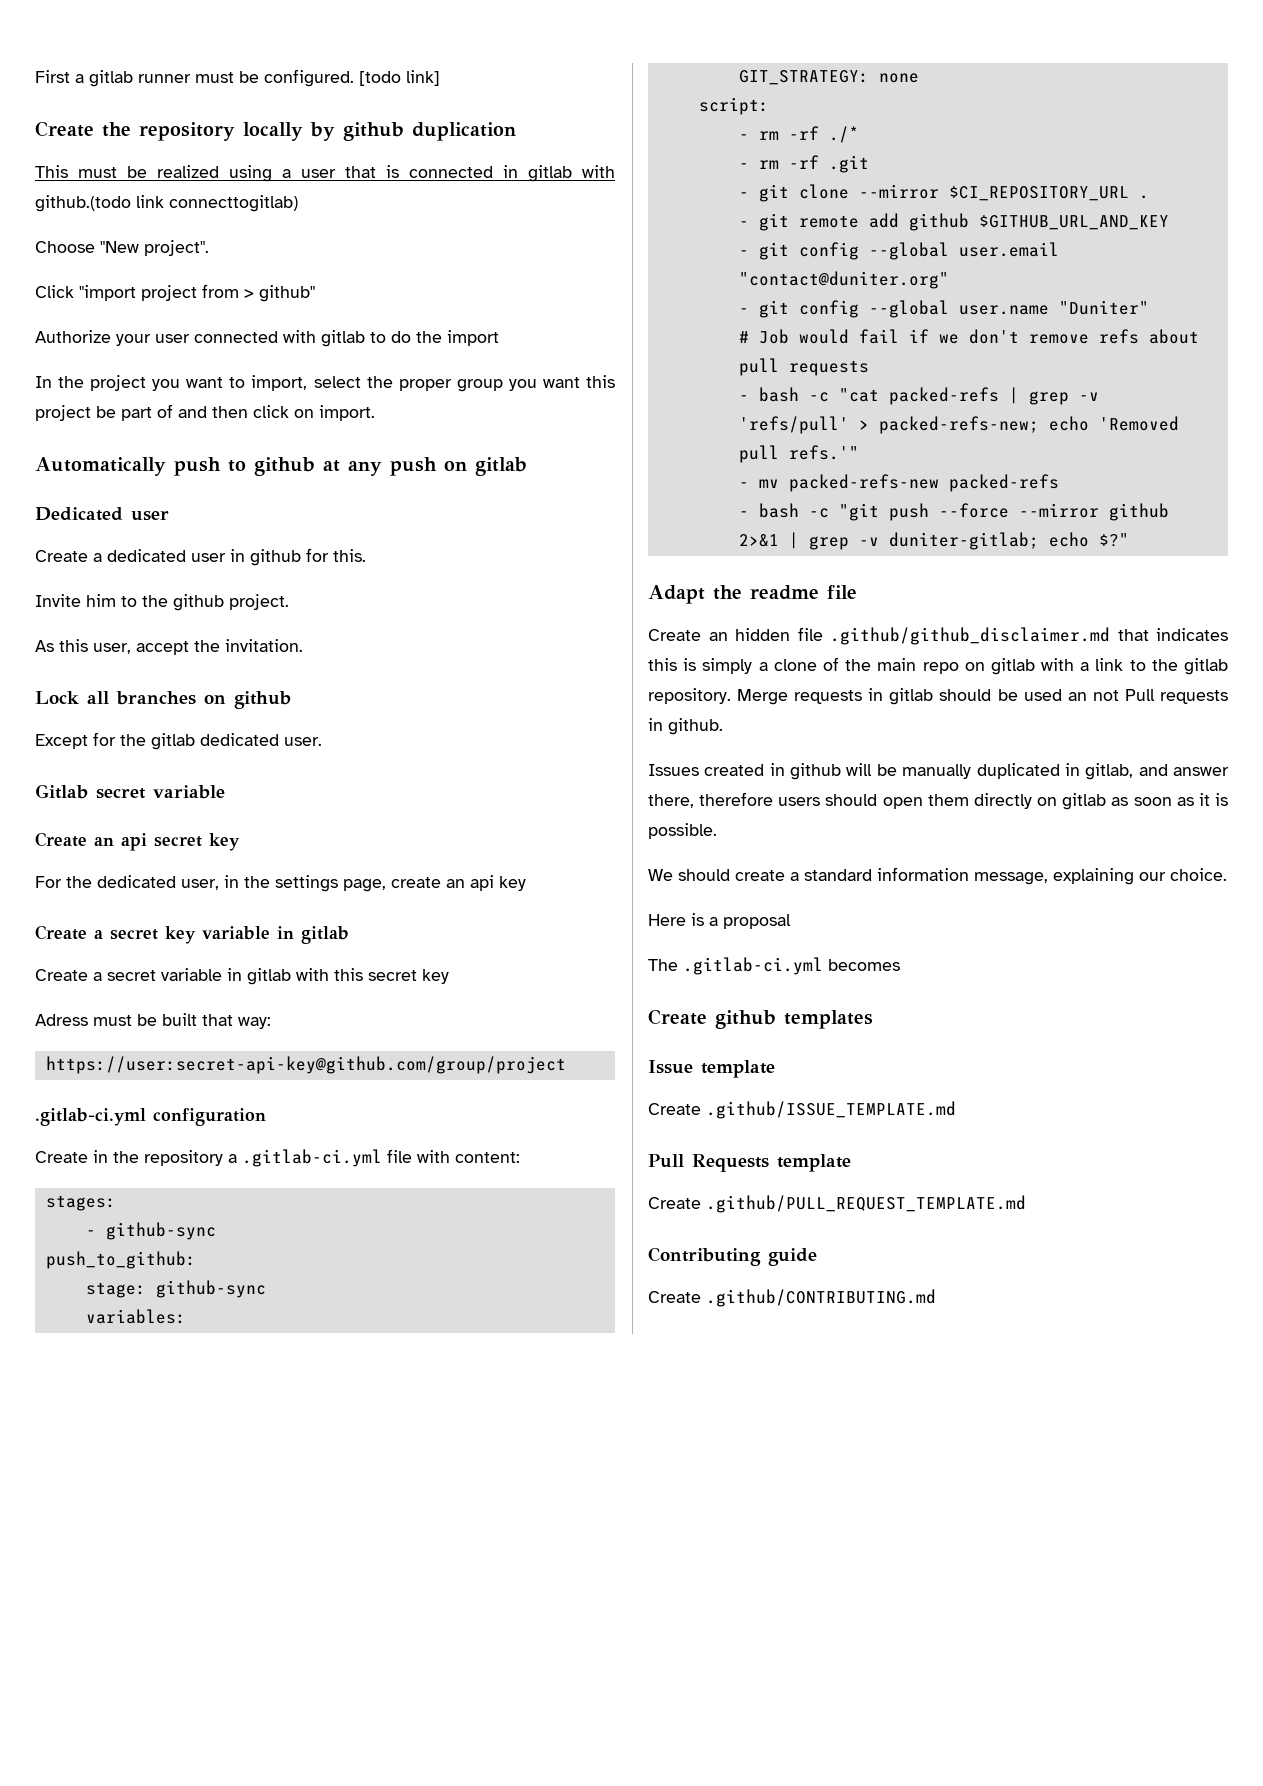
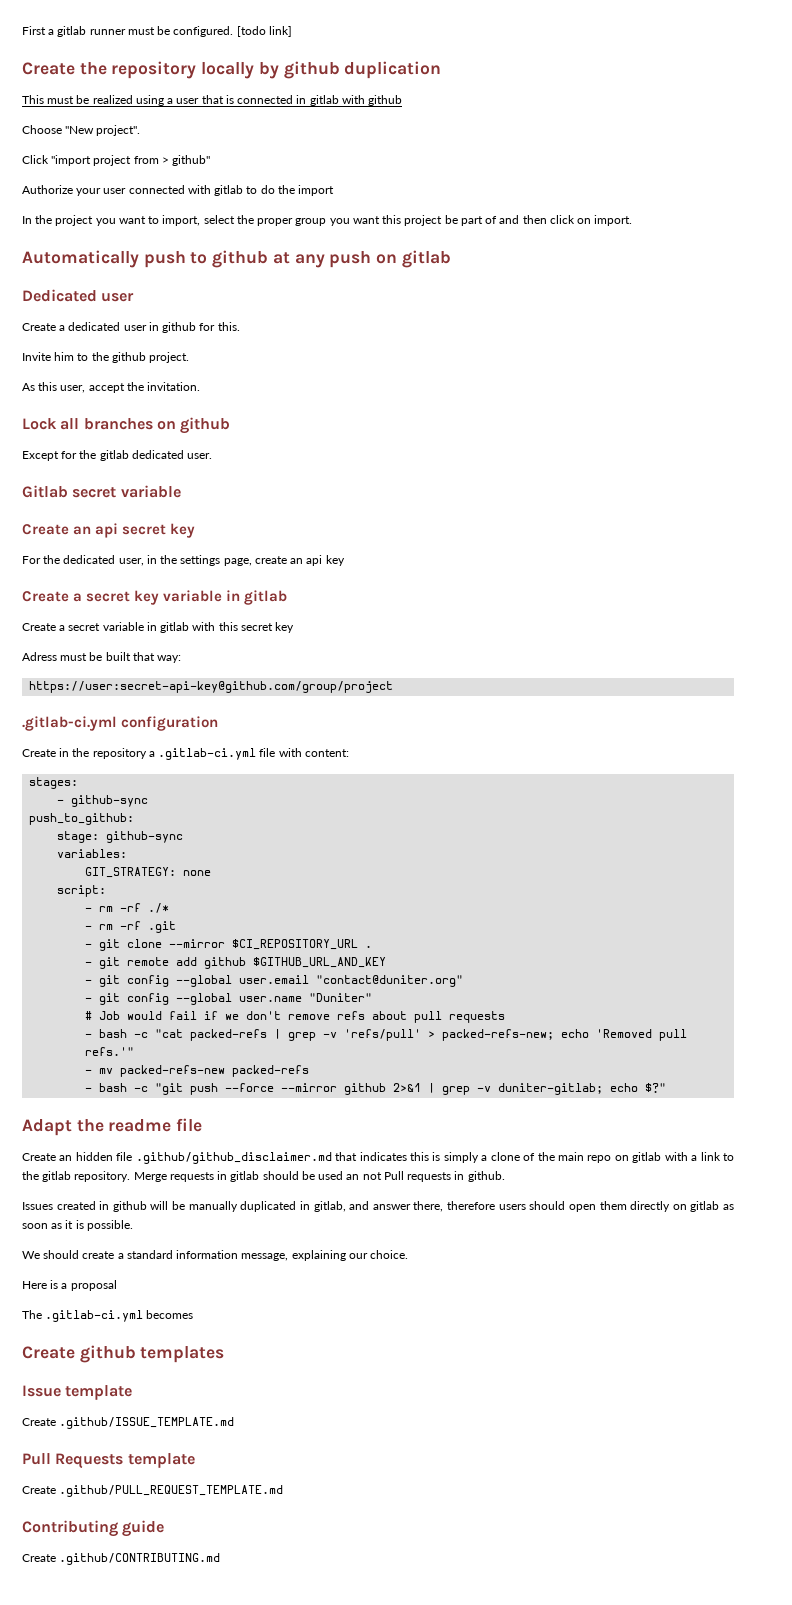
[35,195,298,212] github.(todo link connecttogitlab) -> [368,95,403,106] github

